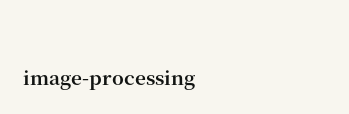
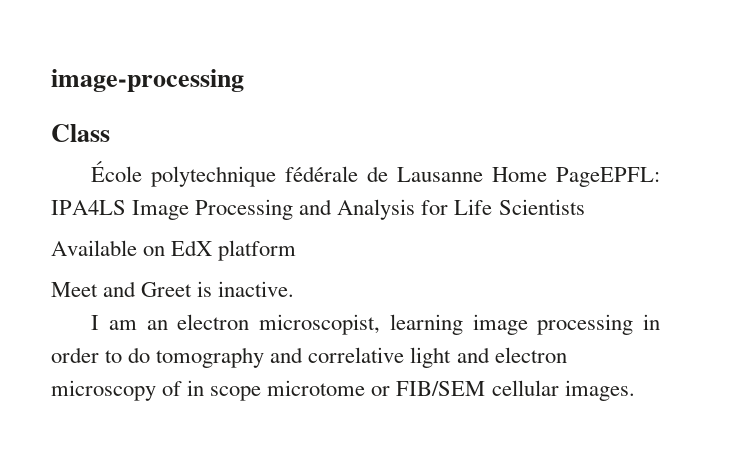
(195, 80) none -> [51,124,110,142] [91,161,660,187] [51,199,585,220] [51,240,297,261] [51,281,295,297] [91,314,660,335] [51,347,567,368] [51,380,635,401] // Class // École polytechnique fédérale de Lausanne Home PageEPFL: IPA4LS Image Processing and Analysis for Life Scientists // Available on EdX platform // Meet and Greet is inactive. // I am an electron microscopist, learning image processing in order to do tomography and correlative light and electron microscopy of in scope microtome or FIB/SEM cellular images.

